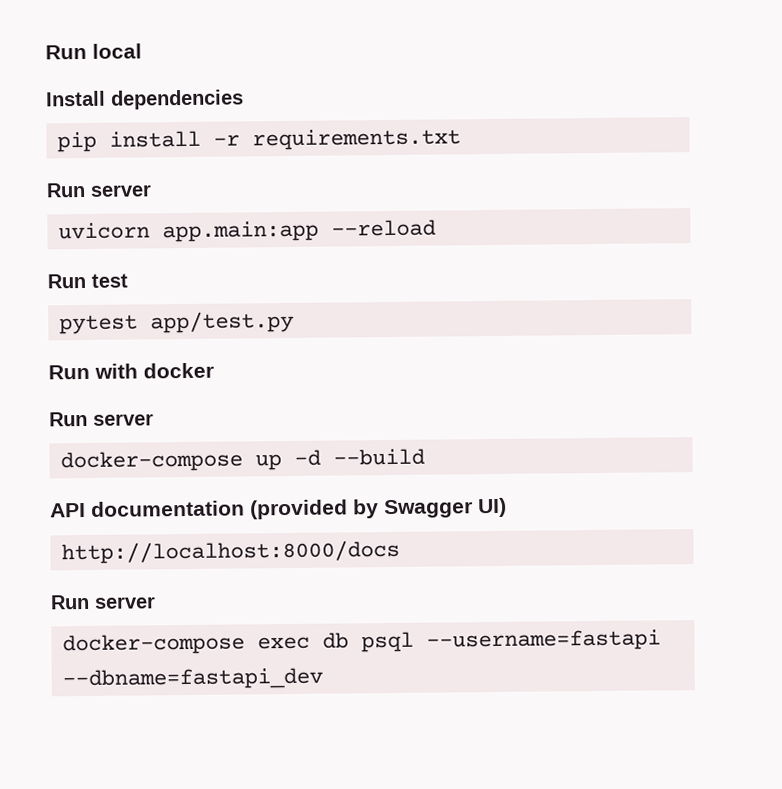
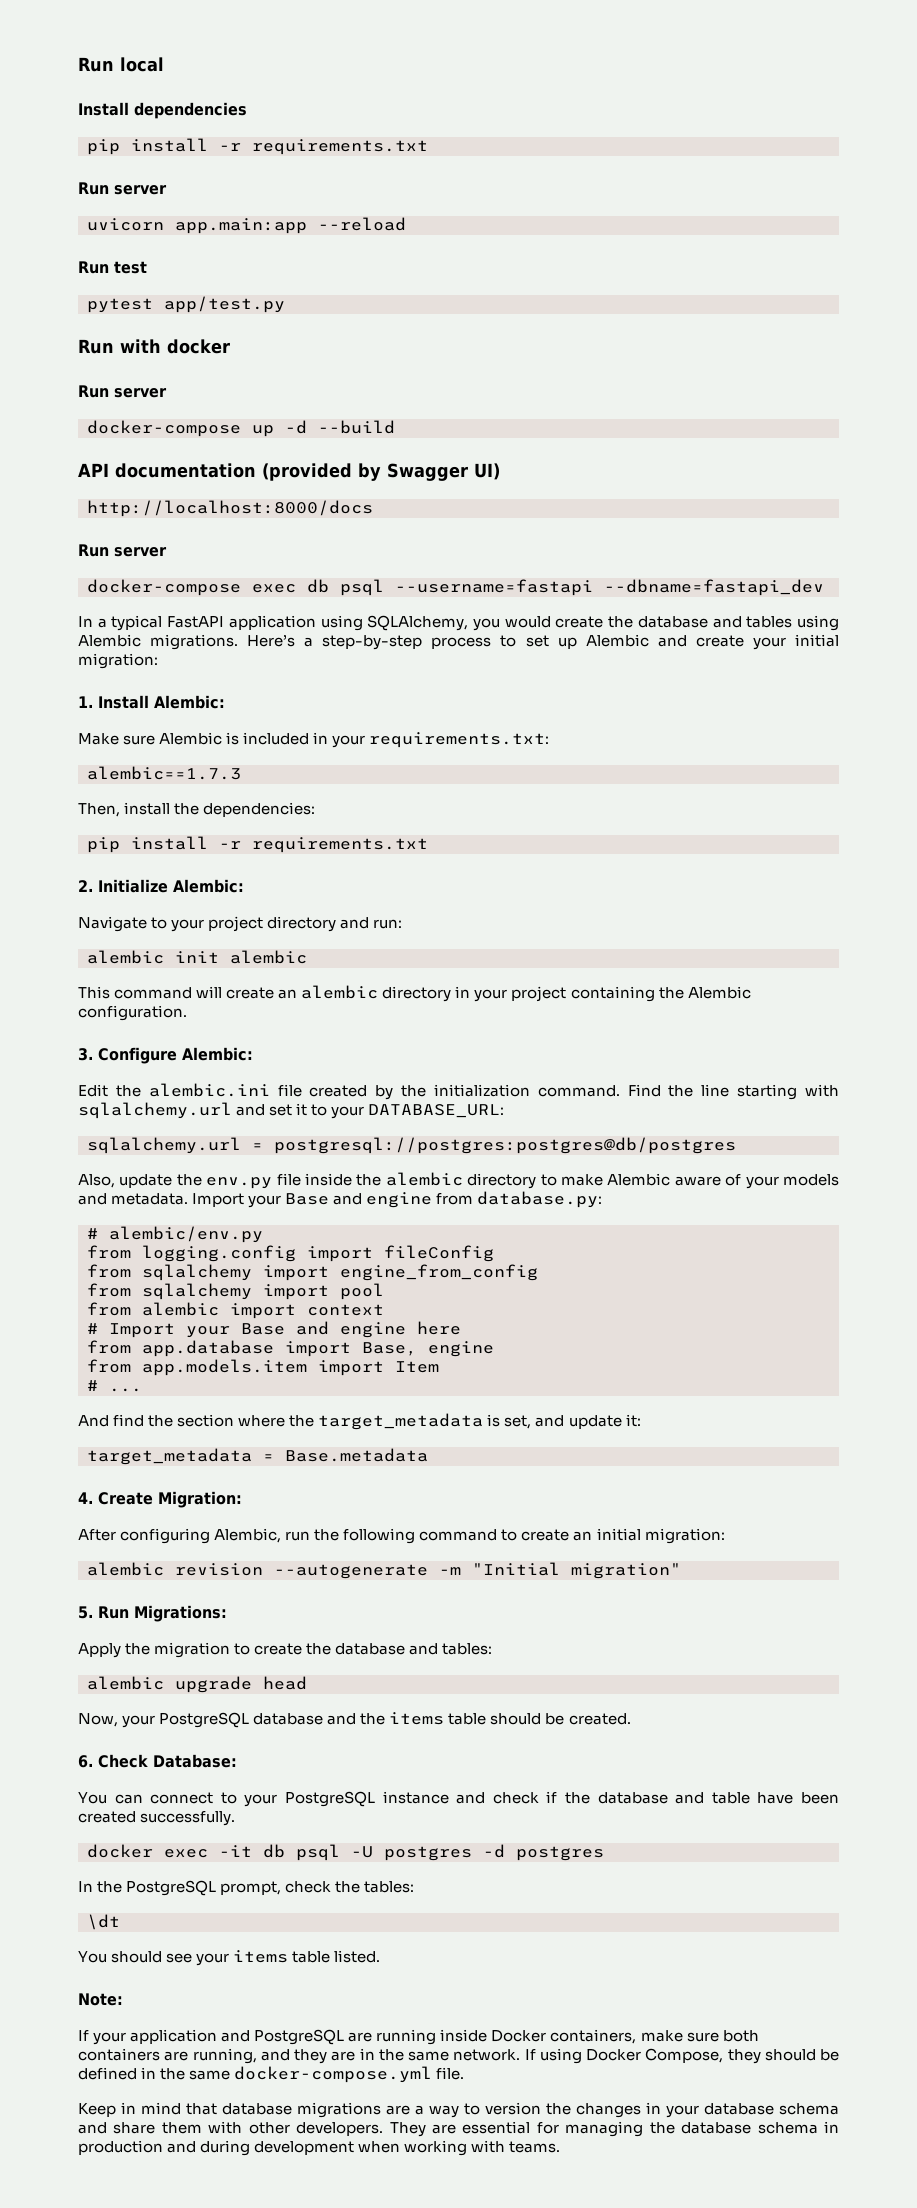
(324, 679) none -> [78,615,839,631] [78,634,840,650] [78,653,158,669] [78,695,225,709] [78,732,550,748] [87,766,241,780] [78,802,316,817] [87,836,428,853] [78,879,244,893] [78,916,403,932] [87,950,307,964] [78,985,751,1002] [78,1005,187,1021] [78,1047,253,1064] [78,1083,839,1100] [78,1102,505,1119] [87,1137,736,1154] [78,1172,839,1189] [78,1191,603,1208] [87,1226,263,1243] [87,1245,494,1262] [87,1264,538,1281] [87,1283,384,1300] [87,1302,384,1319] [87,1321,461,1338] [87,1340,494,1357] [87,1359,439,1376] [87,1380,142,1392] [78,1413,641,1430] [87,1448,428,1465] [78,1491,242,1508] [78,1528,725,1544] [87,1562,681,1579] [78,1605,227,1622] [78,1642,493,1658] [87,1676,307,1693] [78,1712,631,1728] [78,1754,237,1768] [78,1791,840,1807] [78,1811,236,1826] [87,1844,604,1861] [78,1880,415,1896] [87,1914,120,1930] [78,1950,381,1966] [78,1993,123,2006] [78,2029,759,2045] [78,2048,839,2064] [78,2066,465,2083] [78,2102,839,2118] [78,2121,840,2137] [78,2140,561,2156] // In a typical FastAPI application using SQLAlchemy, you would create the database and tables using Alembic migrations. Here’s a step-by-step process to set up Alembic and create your initial migration: // 1. Install Alembic: // Make sure Alembic is included in your requirements.txt: // alembic==1.7.3 // Then, install the dependencies: // pip install -r requirements.txt // 2. Initialize Alembic: // Navigate to your project directory and run: // alembic init alembic // This command will create an alembic directory in your project containing the Alembic configuration. // 3. Configure Alembic: // Edit the alembic.ini file created by the initialization command. Find the line starting with sqlalchemy.url and set it to your DATABASE_URL: // sqlalchemy.url = postgresql://postgres:postgres@db/postgres // Also, update the env.py file inside the alembic directory to make Alembic aware of your models and metadata. Import your Base and engine from database.py: // # alembic/env.py // from logging.config import fileConfig // from sqlalchemy import engine_from_config // from sqlalchemy import pool // from alembic import context // # Import your Base and engine here // from app.database import Base, engine // from app.models.item import Item // # ... // And find the section where the target_metadata is set, and update it: // target_metadata = Base.metadata // 4. Create Migration: // After configuring Alembic, run the following command to create an initial migration: // alembic revision --autogenerate -m "Initial migration" // 5. Run Migrations: // Apply the migration to create the database and tables: // alembic upgrade head // Now, your PostgreSQL database and the items table should be created. // 6. Check Database: // You can connect to your PostgreSQL instance and check if the database and table have been created successfully. // docker exec -it db psql -U postgres -d postgres // In the PostgreSQL prompt, check the tables: // \dt // You should see your items table listed. // Note: // If your application and PostgreSQL are running inside Docker containers, make sure both containers are running, and they are in the same network. If using Docker Compose, they should be defined in the same docker-compose.yml file. // Keep in mind that database migrations are a way to version the changes in your database schema and share them with other developers. They are essential for managing the database schema in production and during development when working with teams.

